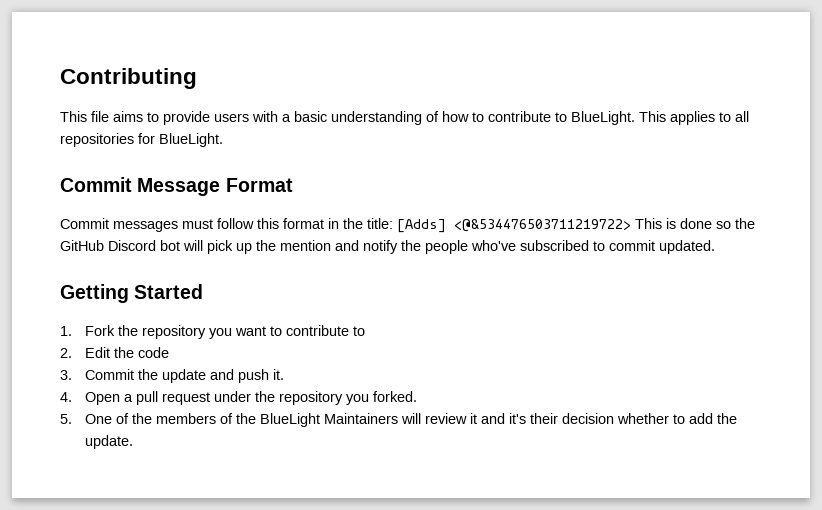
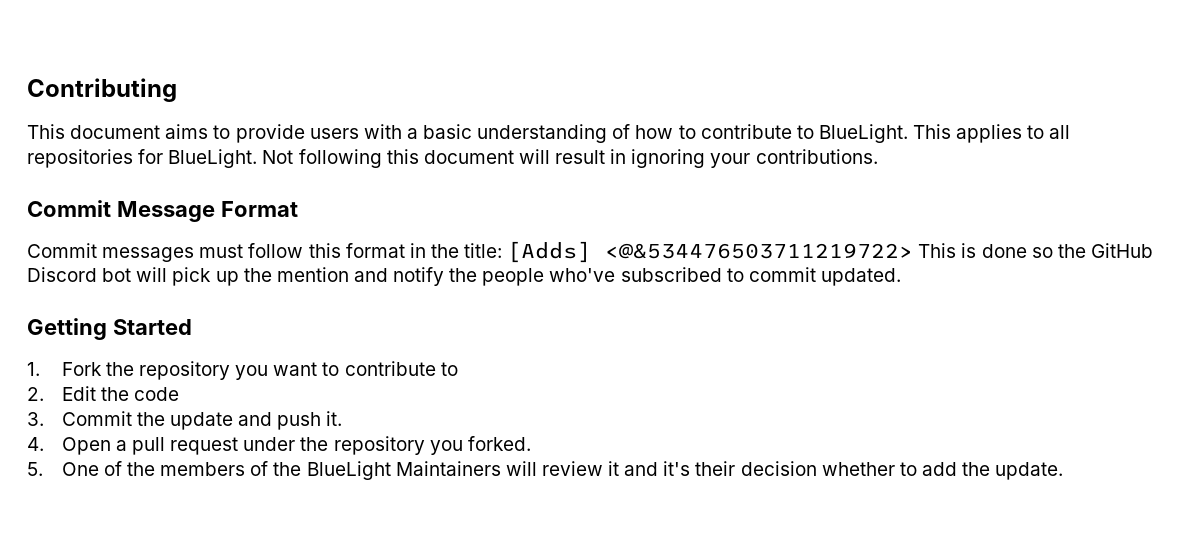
[91,111,109,122] file -> [70,125,161,139] document
(223, 140) none -> [262,149,878,168] Not following this document will result in ignoring your contributions.

